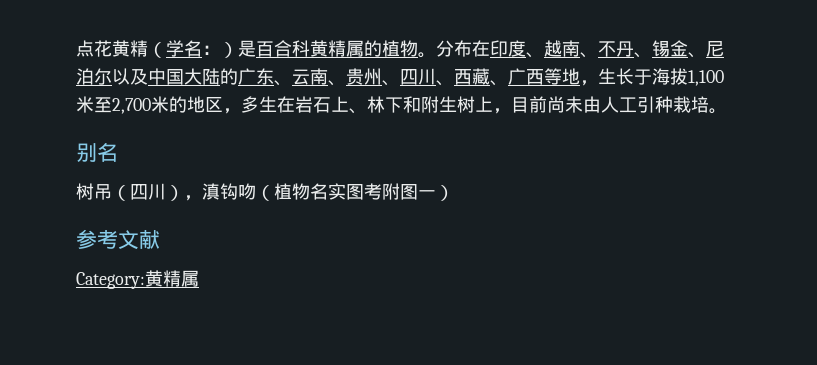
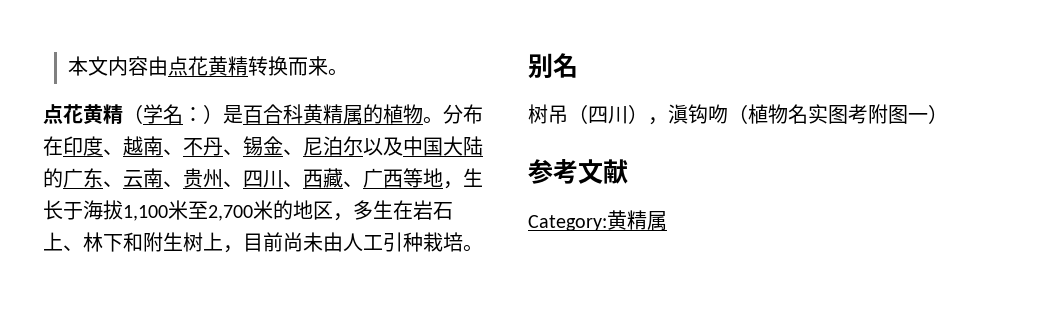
(76, 48) none -> [67,56,348,76] 本文内容由点花黄精转换而来。 //

